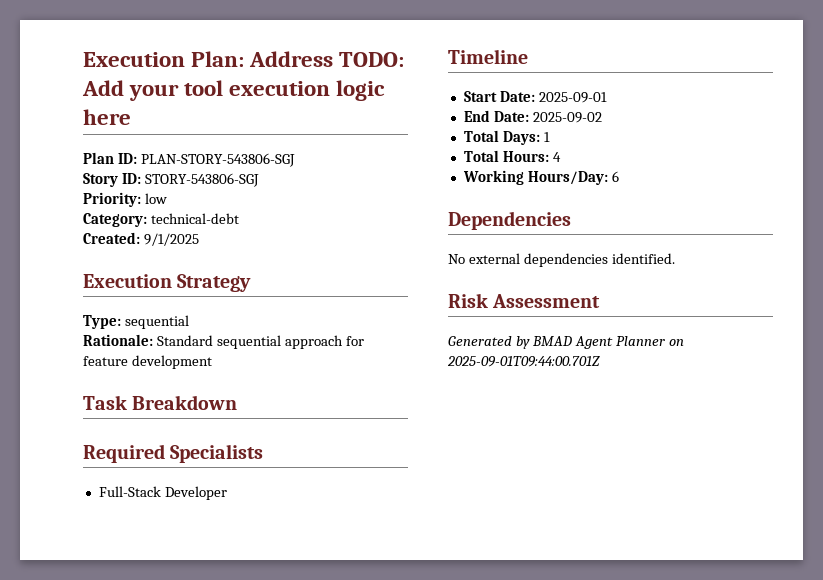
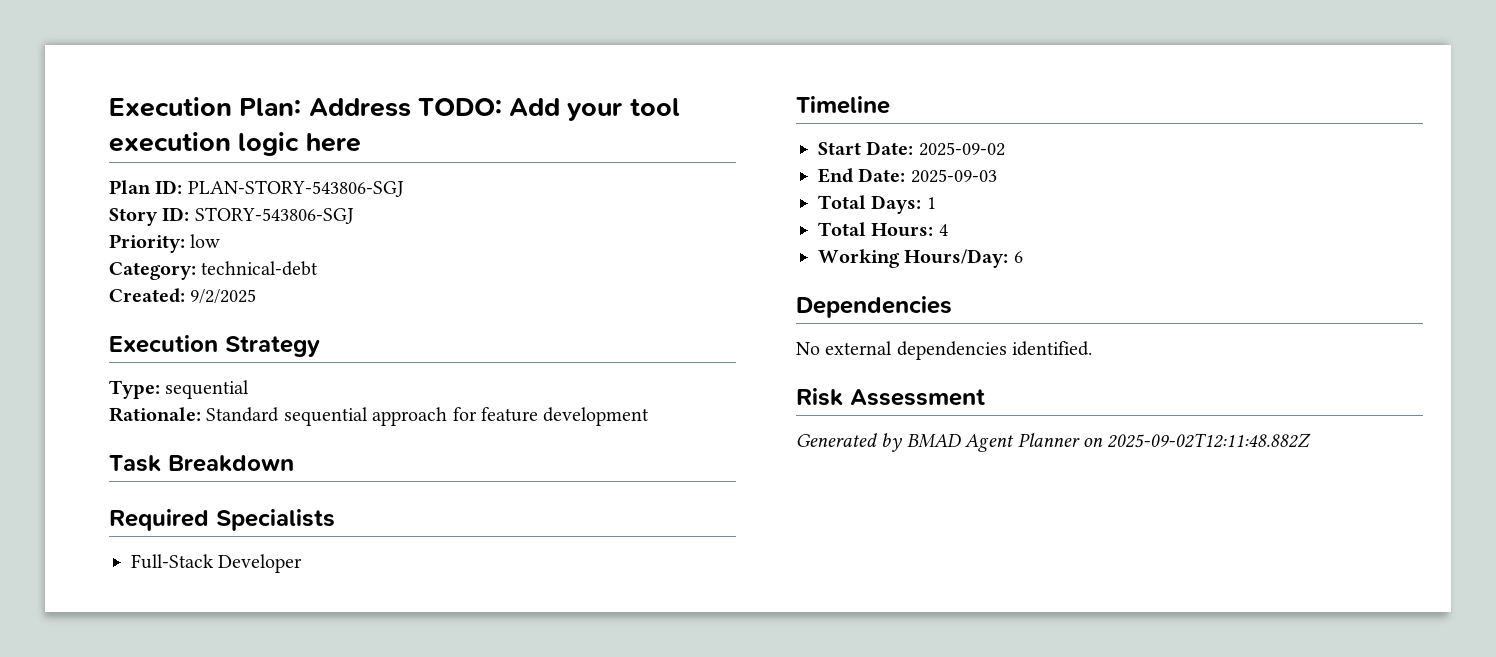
[143,233,199,246] 9/1/2025 -> [190,289,257,304] 9/2/2025
[538,92,607,103] 2025-09-01 -> [918,142,1005,156] 2025-09-02
[532,112,602,123] 2025-09-02 -> [910,169,997,183] 2025-09-03
[447,356,600,367] 2025-09-01T09:44:00.701Z -> [1107,433,1312,448] 2025-09-02T12:11:48.882Z

